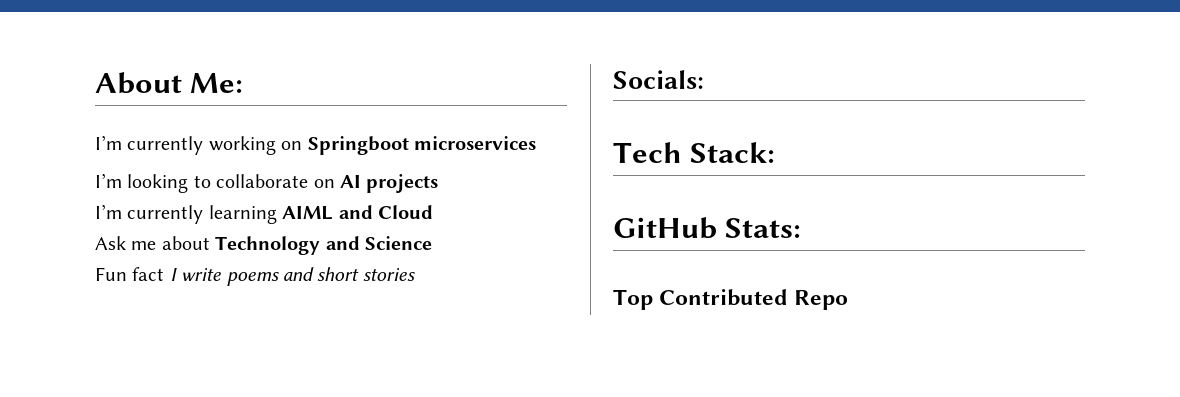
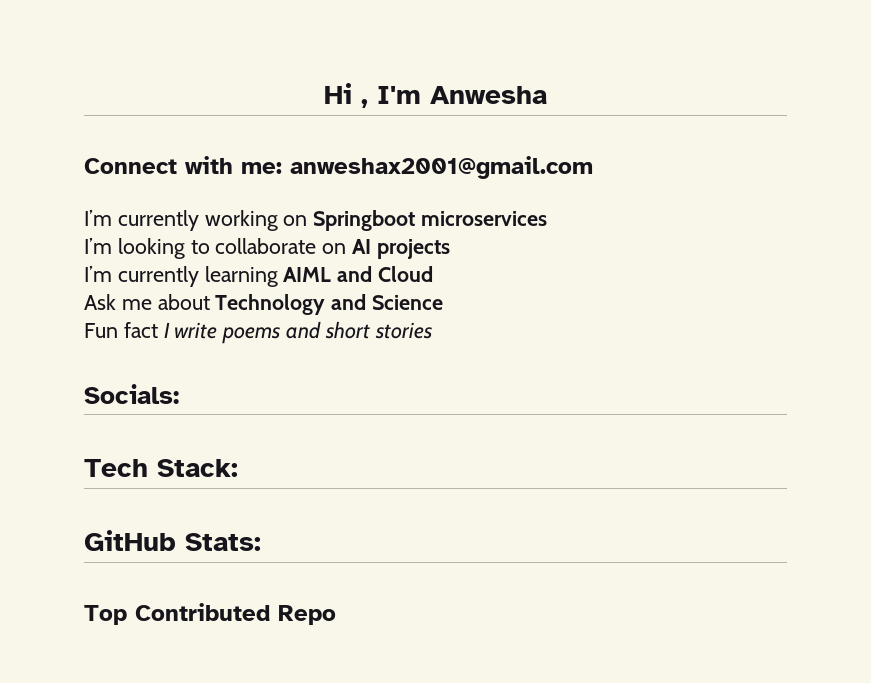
[95,72,244,94] About Me: -> [324,83,547,108] [84,156,593,179] Hi , I'm Anwesha // Connect with me: anweshax2001@gmail.com

